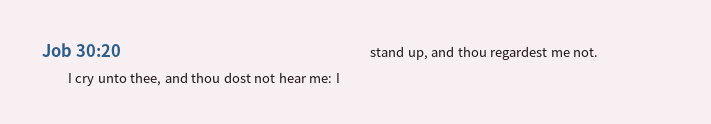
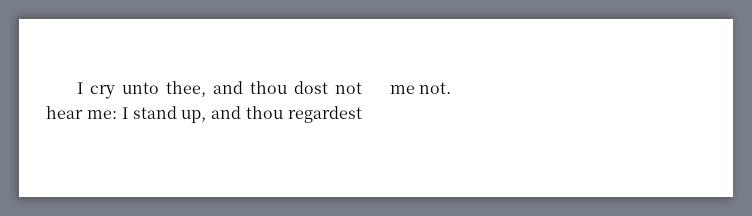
[42,43,122,57] Job 30:20 // -> (76, 88) none

